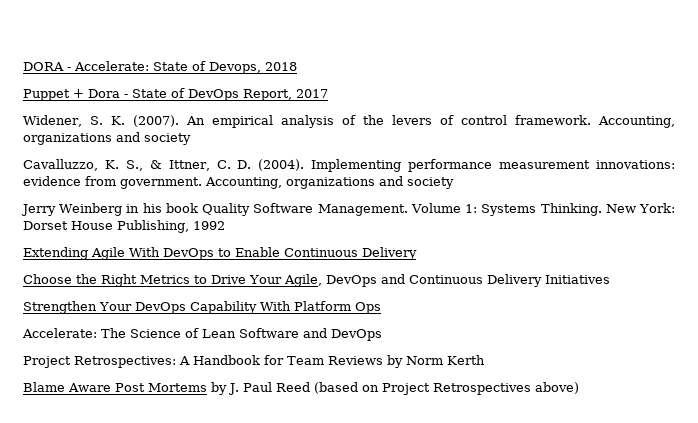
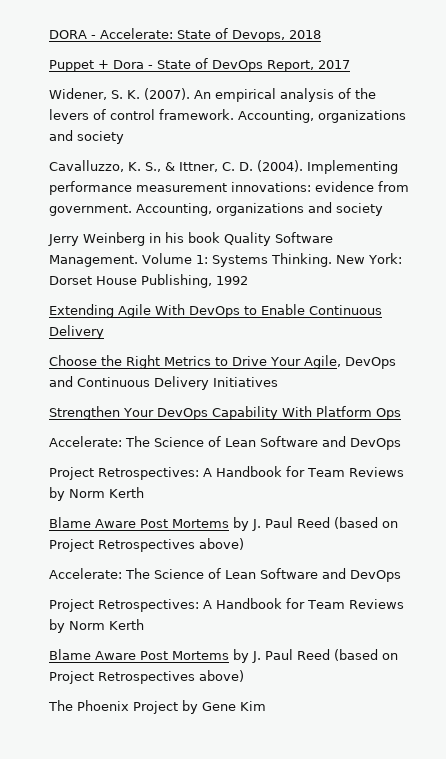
(579, 388) none -> [49,568,401,582] [49,598,404,612] [49,619,144,633] [49,649,398,663] [49,670,244,684] [48,700,266,714] // Accelerate: The Science of Lean Software and DevOps // Project Retrospectives: A Handbook for Team Reviews by Norm Kerth // Blame Aware Post Mortems by J. Paul Reed (based on Project Retrospectives above) // The Phoenix Project by Gene Kim

